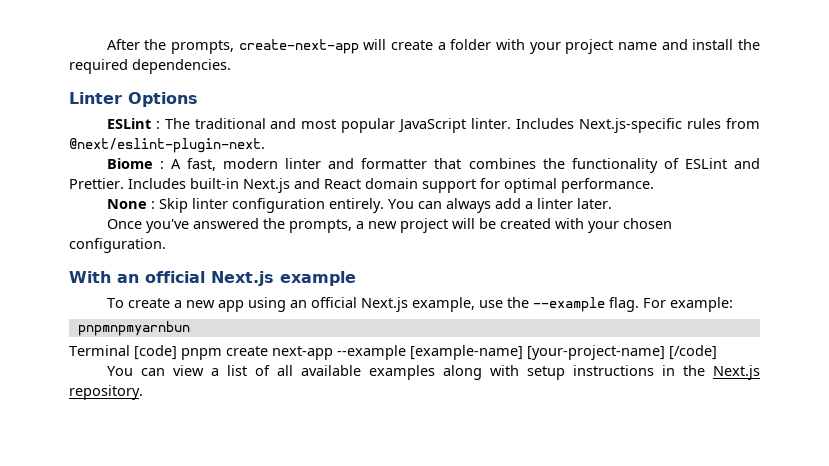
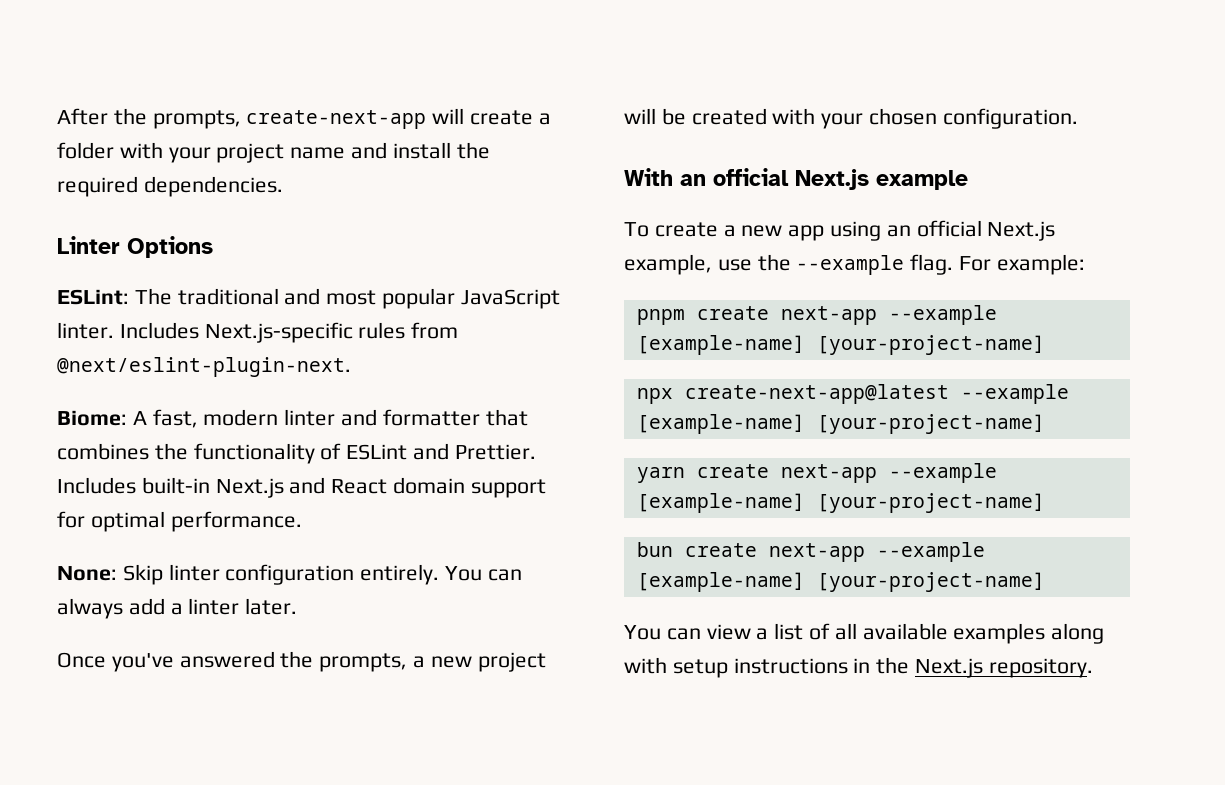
[106,118,160,129] ESLint : -> [57,289,129,305] ESLint:
[106,158,164,169] Biome : -> [57,410,127,426] Biome:
[106,199,155,209] None : -> [57,566,117,581] None:
[77,321,190,336] [69,345,177,360] pnpmnpmyarnbun // Terminal [code] -> (1085, 264) none
[669,345,717,360] [/code] -> [636,384,1069,404] [636,414,1045,434] [636,463,997,483] [636,493,1045,513] [636,542,985,562] [636,572,1045,592] // npx create-next-app@latest --example [example-name] [your-project-name] // yarn create next-app --example [example-name] [your-project-name] // bun create next-app --example [example-name] [your-project-name]

